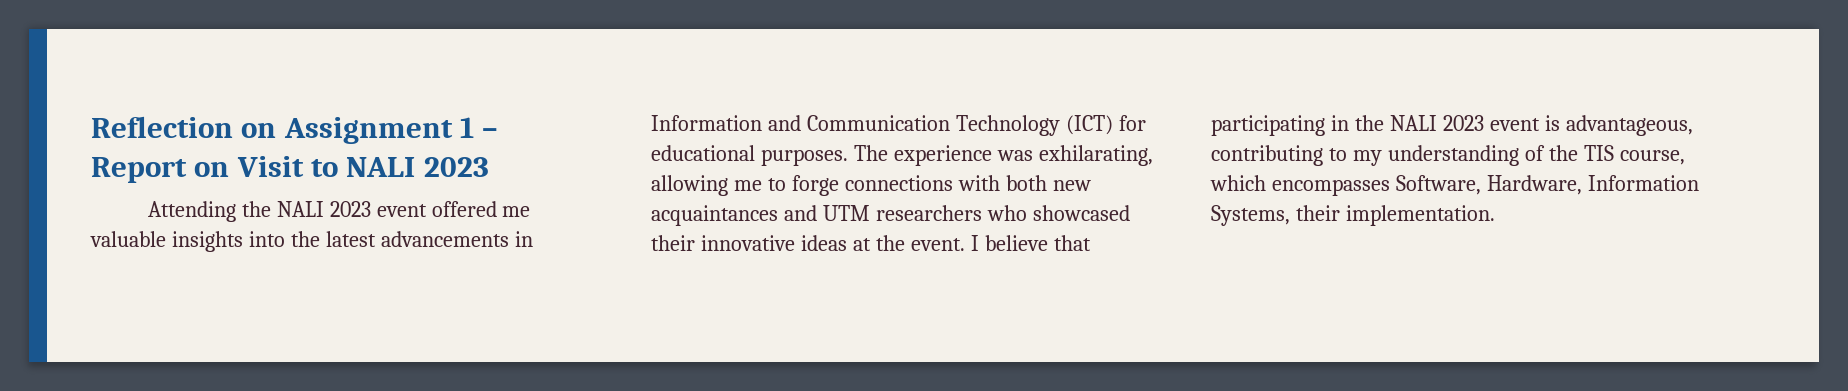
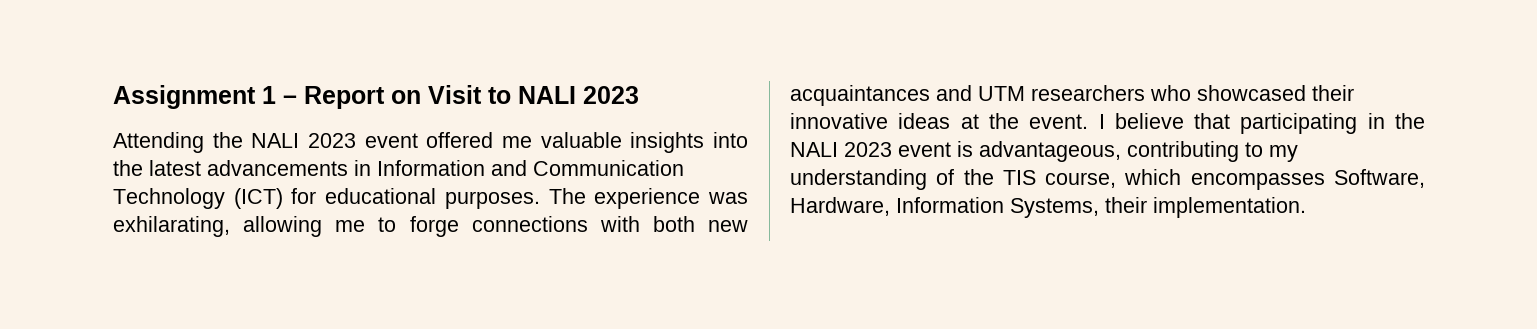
[91,116,277,138] Reflection on -> (113, 97) none

